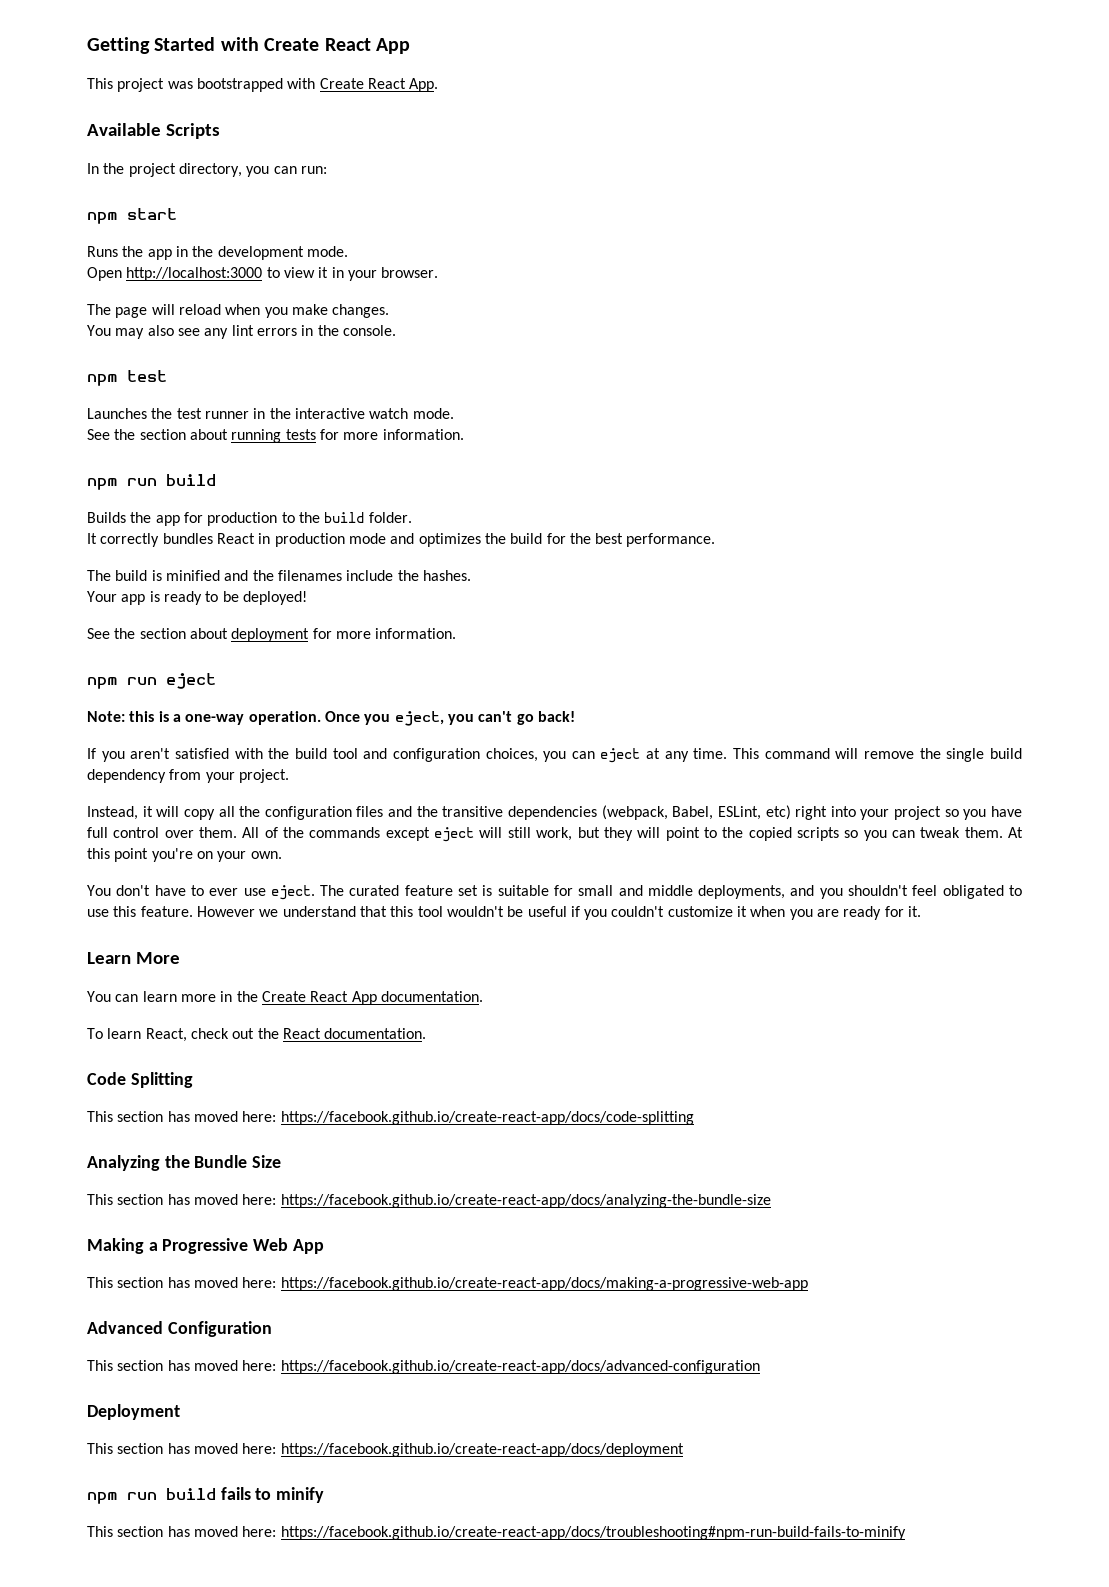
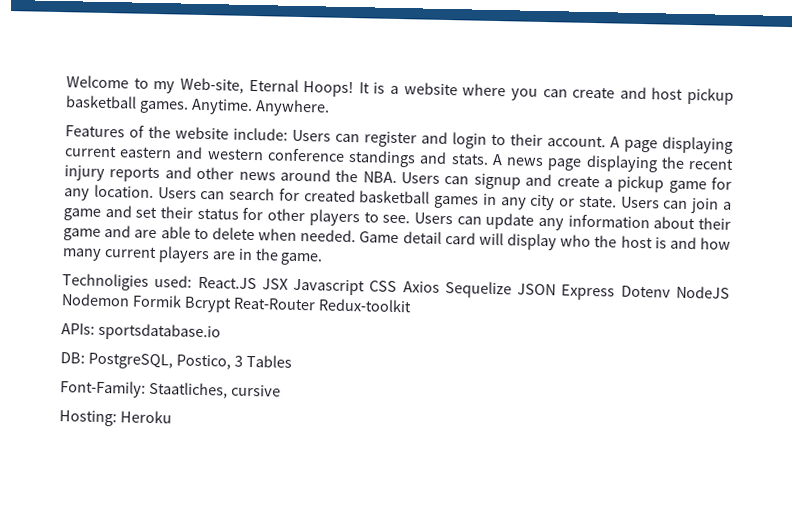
[87,37,410,54] [87,78,439,92] [87,123,220,139] [87,163,327,177] [87,208,177,224] [87,246,348,260] [87,267,439,281] [87,304,390,318] [87,325,396,339] [87,370,167,386] [87,408,454,419] [87,429,464,443] [87,474,216,490] [87,512,412,526] [87,533,716,547] [87,570,471,581] [87,591,307,605] [87,628,457,642] [87,673,216,689] [87,711,575,726] [87,748,1023,763] [87,769,289,783] [87,805,1022,820] [87,827,1023,842] [87,848,282,862] [87,885,1023,900] [87,906,922,920] [87,952,180,964] [87,991,483,1005] [87,1028,427,1042] [87,1072,193,1088] [87,1111,694,1125] [87,1155,282,1171] [87,1194,771,1208] [87,1238,324,1254] [87,1277,808,1291] [87,1321,272,1337] [87,1360,760,1374] [87,1404,180,1420] [87,1443,684,1457] [87,1487,325,1504] [87,1526,906,1540] Getting Started with Create React App // This project was bootstrapped with Create React App. // Available Scripts // In the project directory, you can run: // npm start // Runs the app in the development mode. // Open http://localhost:3000 to view it in your browser. // The page will reload when you make changes. // You may also see any lint errors in the console. // npm test // Launches the test runner in the interactive watch mode. // See the section about running tests for more information. // npm run build // Builds the app for production to the build folder. // It correctly bundles React in production mode and optimizes the build for the best performance. // The build is minified and the filenames include the hashes. // Your app is ready to be deployed! // See the section about deployment for more information. // npm run eject // Note: this is a one-way operation. Once you eject, you can't go back! // If you aren't satisfied with the build tool and configuration choices, you can eject at any time. This command will remove the single build dependency from your project. // Instead, it will copy all the configuration files and the transitive dependencies (webpack, Babel, ESLint, etc) right into your project so you have full control over them. All of the commands except eject will still work, but they will point to the copied scripts so you can tweak them. At this point you're on your own. // You don't have to ever use eject. The curated feature set is suitable for small and middle deployments, and you shouldn't feel obligated to use this feature. However we understand that this tool wouldn't be useful if you couldn't customize it when you are ready for it. // Learn More // You can learn more in the Create React App documentation. // To learn React, check out the React documentation. // Code Splitting // This section has moved here: https://facebook.github.io/create-react-app/docs/code-splitting // Analyzing the Bundle Size // This section has moved here: https://facebook.github.io/create-react-app/docs/analyzing-the-bundle-size // Making a Progressive Web App // This section has moved here: https://facebook.github.io/create-react-app/docs/making-a-progressive-web-app // Advanced Configuration // This section has moved here: https://facebook.github.io/create-react-app/docs/advanced-configuration // Deployment // This section has moved here: https://facebook.github.io/create-react-app/docs/deployment // npm run build fails to minify // This section has moved here: https://facebook.github.io/create-react-app/docs/troubleshooting#npm-run-build-fails-to-minify -> [66,75,734,105] [65,95,330,117] [65,125,733,154] [64,145,735,173] [64,165,732,194] [64,184,732,214] [63,204,731,231] [63,224,731,251] [62,245,324,266] [62,273,730,301] [61,293,412,313] [61,322,221,342] [60,352,292,370] [60,380,281,399] [59,410,172,427] Welcome to my Web-site, Eternal Hoops! It is a website where you can create and host pickup basketball games. Anytime. Anywhere. // Features of the website include: Users can register and login to their account. A page displaying current eastern and western conference standings and stats. A news page displaying the recent injury reports and other news around the NBA. Users can signup and create a pickup game for any location. Users can search for created basketball games in any city or state. Users can join a game and set their status for other players to see. Users can update any information about their game and are able to delete when needed. Game detail card will display who the host is and how many current players are in the game. // Technoligies used: React.JS JSX Javascript CSS Axios Sequelize JSON Express Dotenv NodeJS Nodemon Formik Bcrypt Reat-Router Redux-toolkit // APIs: sportsdatabase.io // DB: PostgreSQL, Postico, 3 Tables // Font-Family: Staatliches, cursive // Hosting: Heroku

